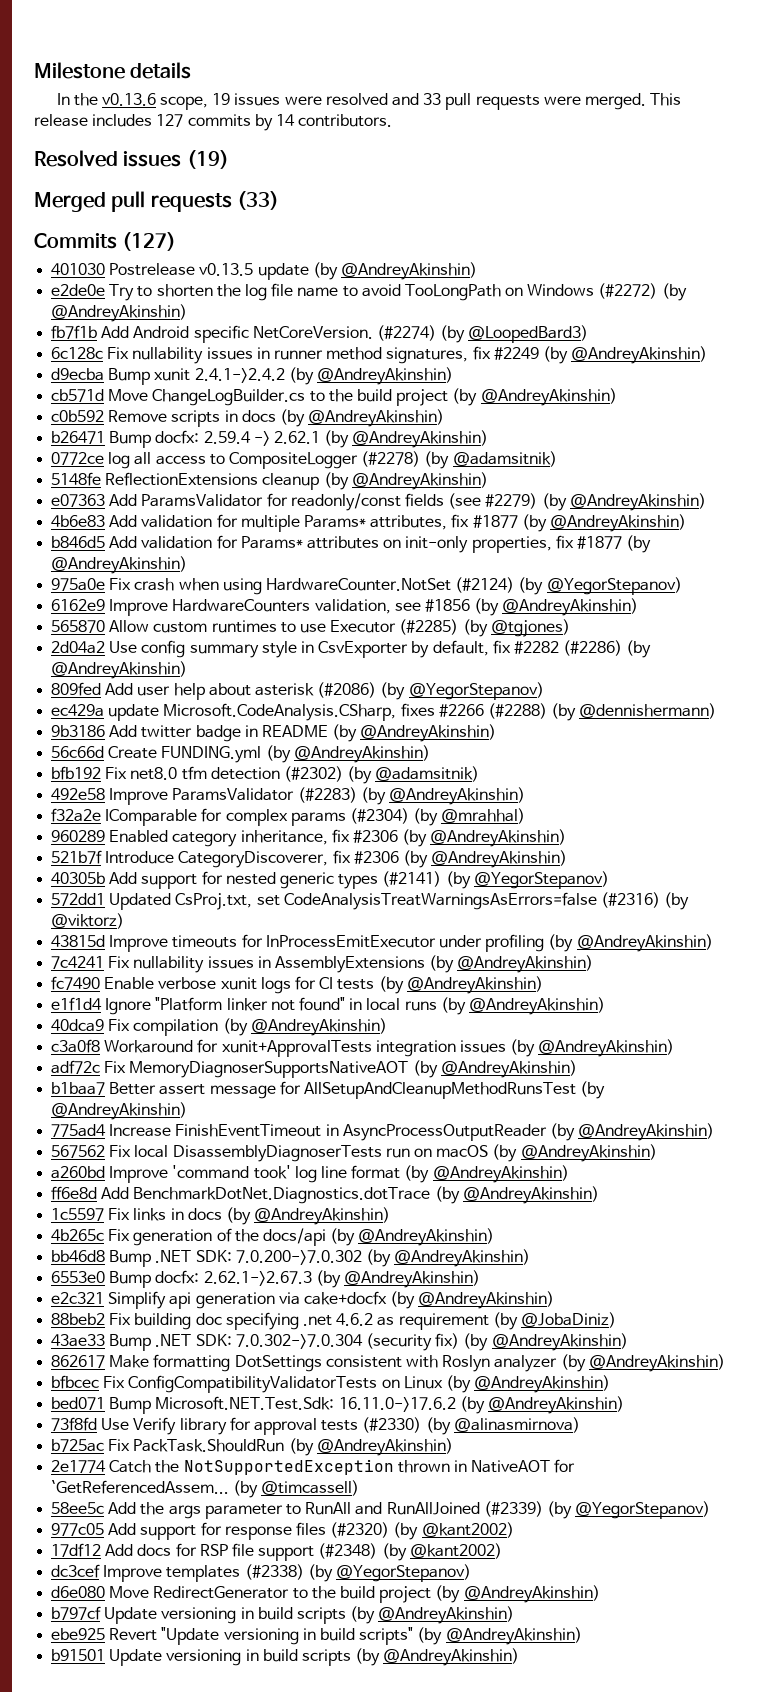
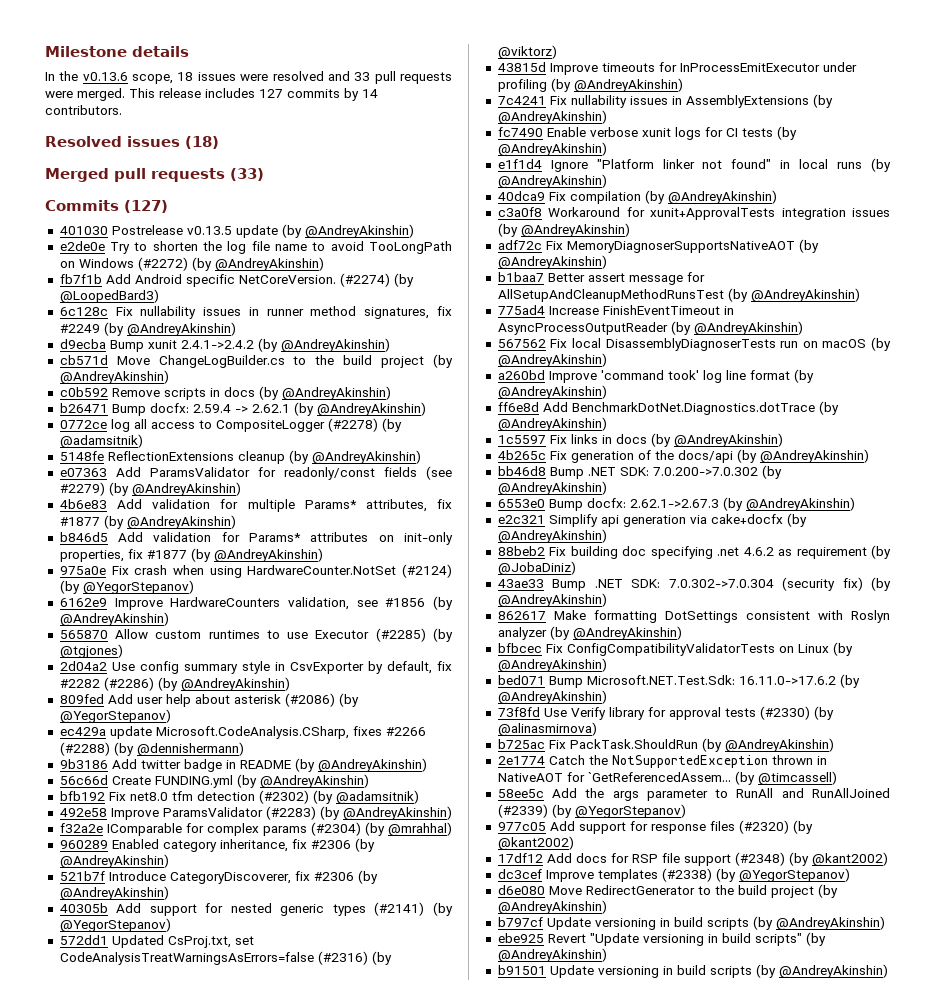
[212,93,231,105] 19 -> [177,72,194,81] 18
[186,150,229,169] (19) -> [185,136,219,149] (18)

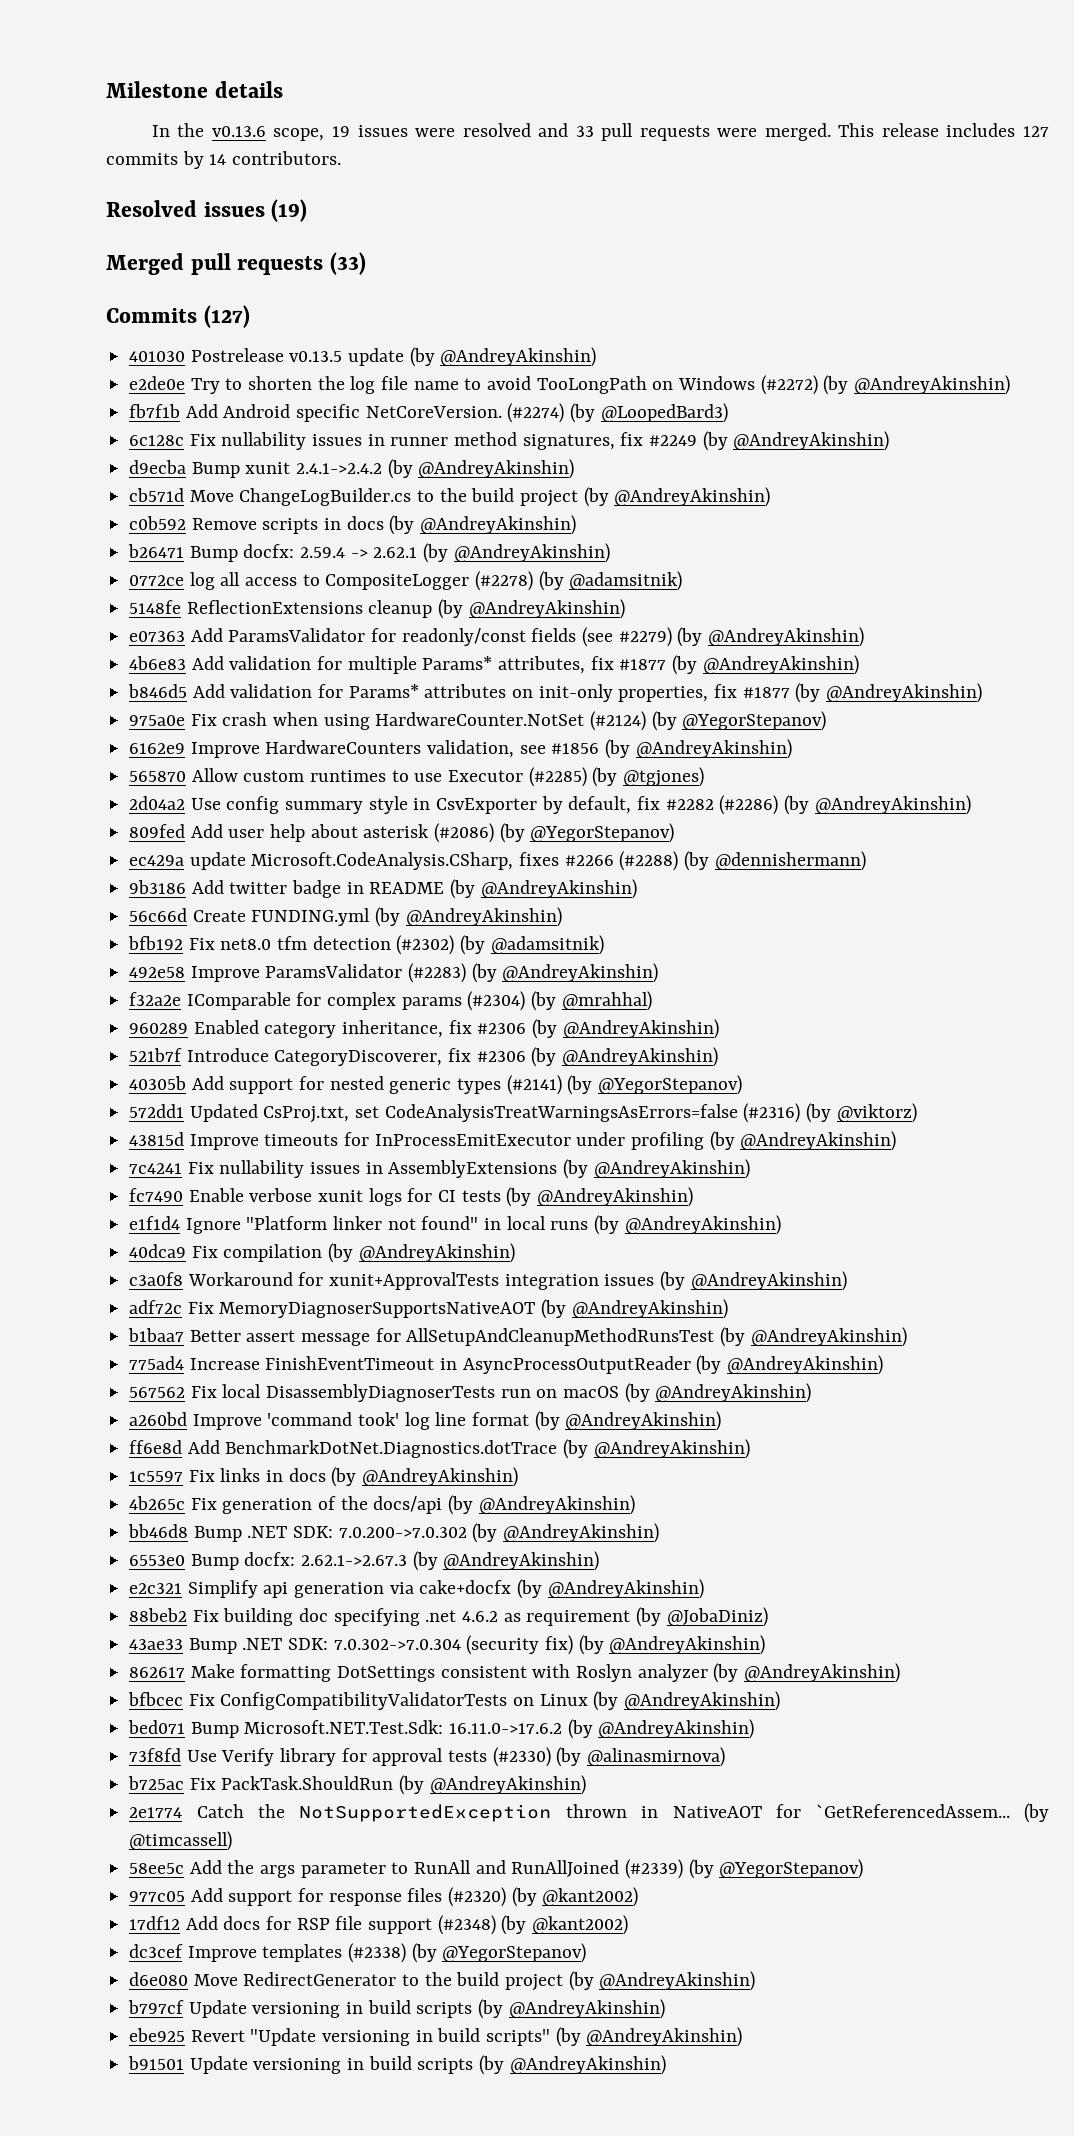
[177,72,194,81] 18 -> [332,126,351,137] 19
[185,136,219,149] (18) -> [271,199,308,222] (19)

